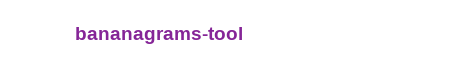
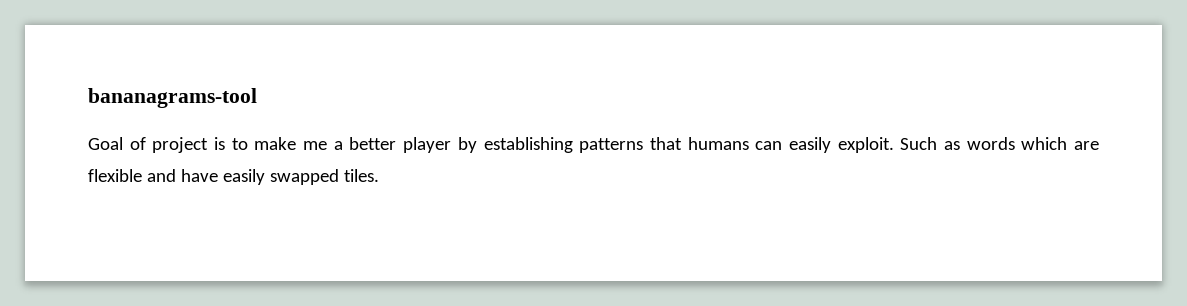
(243, 35) none -> [88,137,1099,153] [88,169,379,185] // Goal of project is to make me a better player by establishing patterns that humans can easily exploit. Such as words which are flexible and have easily swapped tiles.

